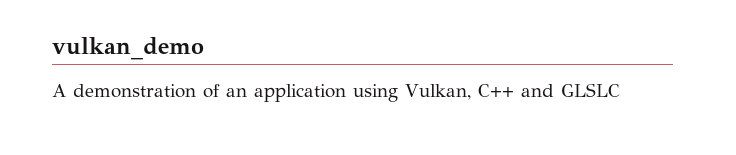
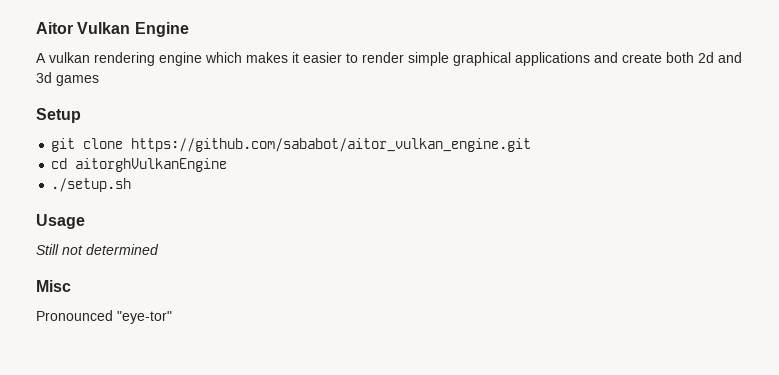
[52,37,204,60] [52,83,620,102] vulkan_demo // A demonstration of an application using Vulkan, C++ and GLSLC -> [36,22,189,37] [36,52,742,66] [36,72,99,86] [36,108,81,123] [51,138,532,152] [51,158,228,172] [51,178,132,192] [36,214,85,229] [36,244,159,255] [36,280,71,292] [36,310,172,324] Aitor Vulkan Engine // A vulkan rendering engine which makes it easier to render simple graphical applications and create both 2d and 3d games // Setup // git clone https://github.com/sababot/aitor_vulkan_engine.git // cd aitorghVulkanEngine // ./setup.sh // Usage // Still not determined // Misc // Pronounced "eye-tor"

